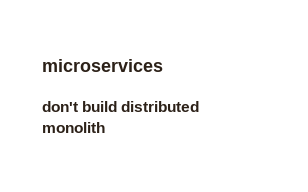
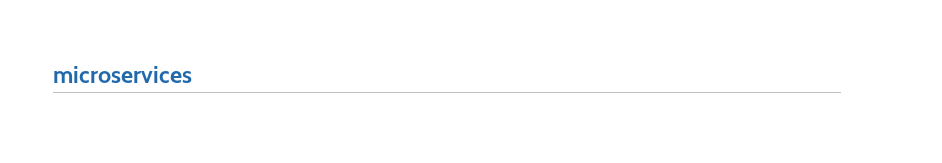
[42,101,200,112] [42,122,105,133] // don't build distributed monolith -> (192, 74) none

